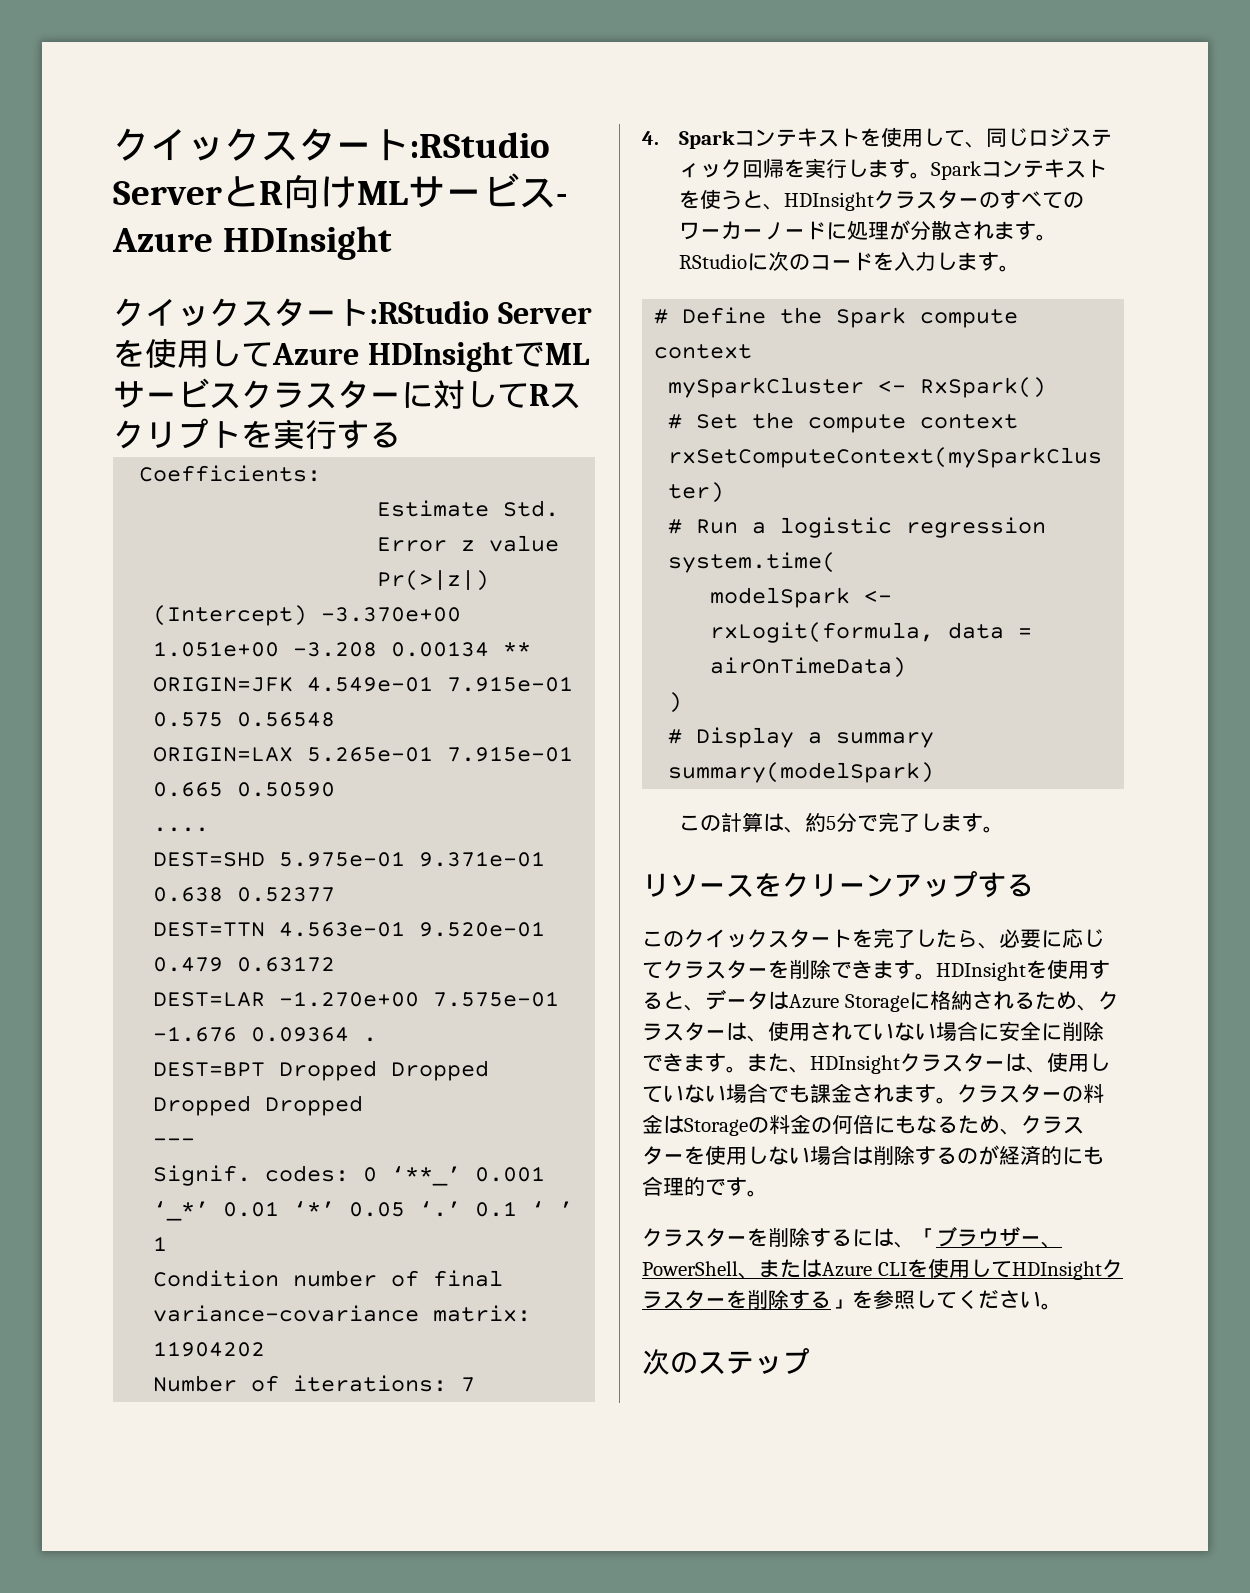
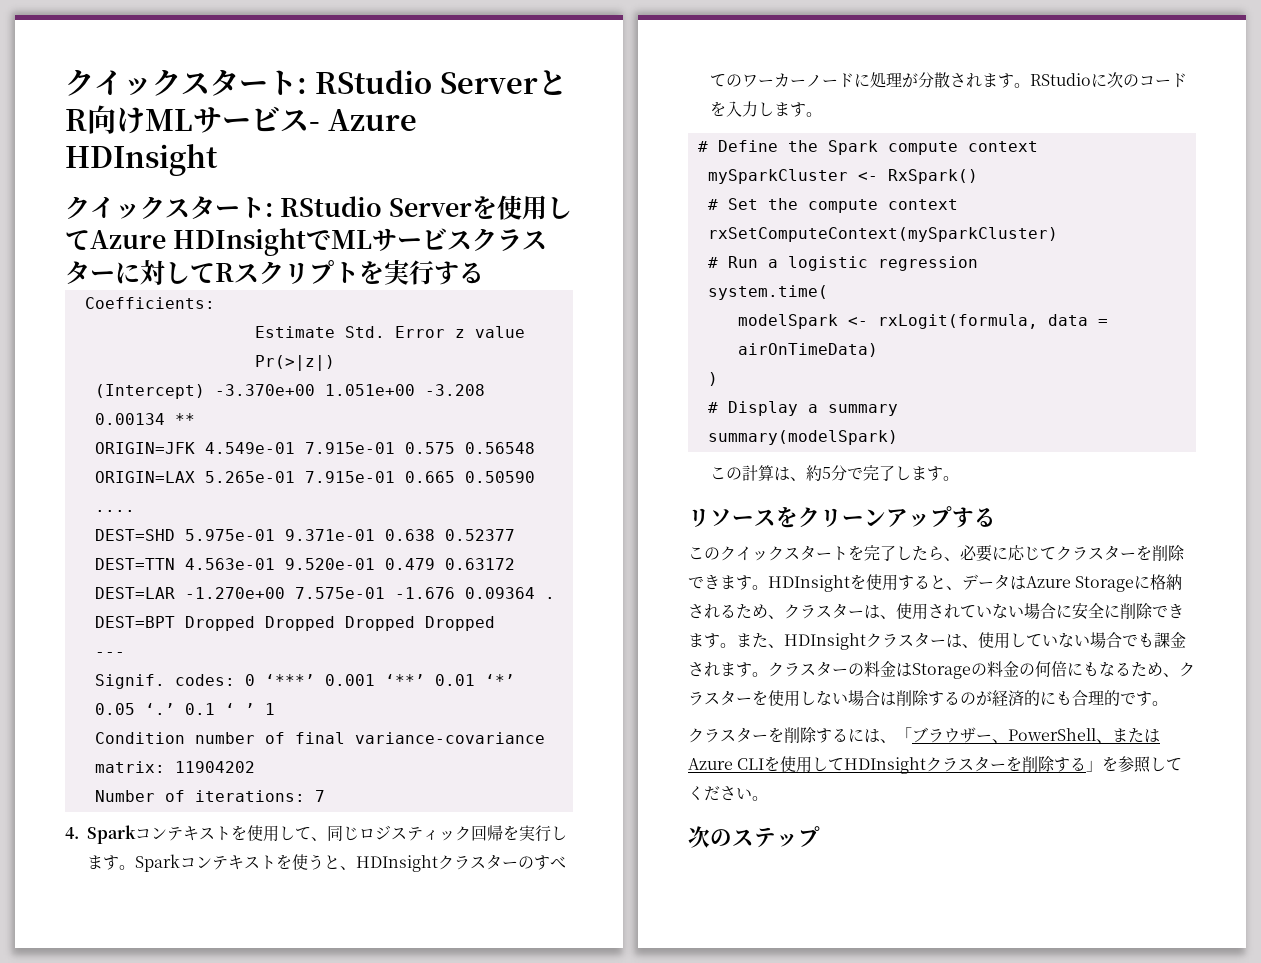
[113,128,550,161] クイックスタート:RStudio -> [65,69,432,96] クイックスタート: RStudio
[369,301,489,324] :RStudio -> [265,196,382,217] : RStudio
[391,1166,546,1186] [153,1201,210,1221] ‘**_’ 0.001 ‘_*’ -> [264,674,425,686] ‘***’ 0.001 ‘**’

